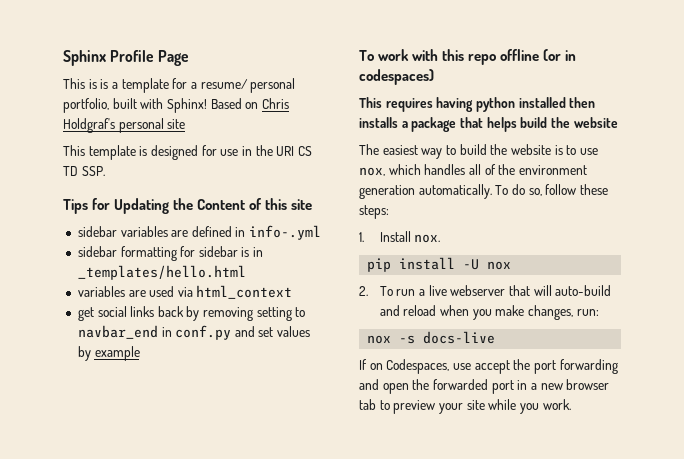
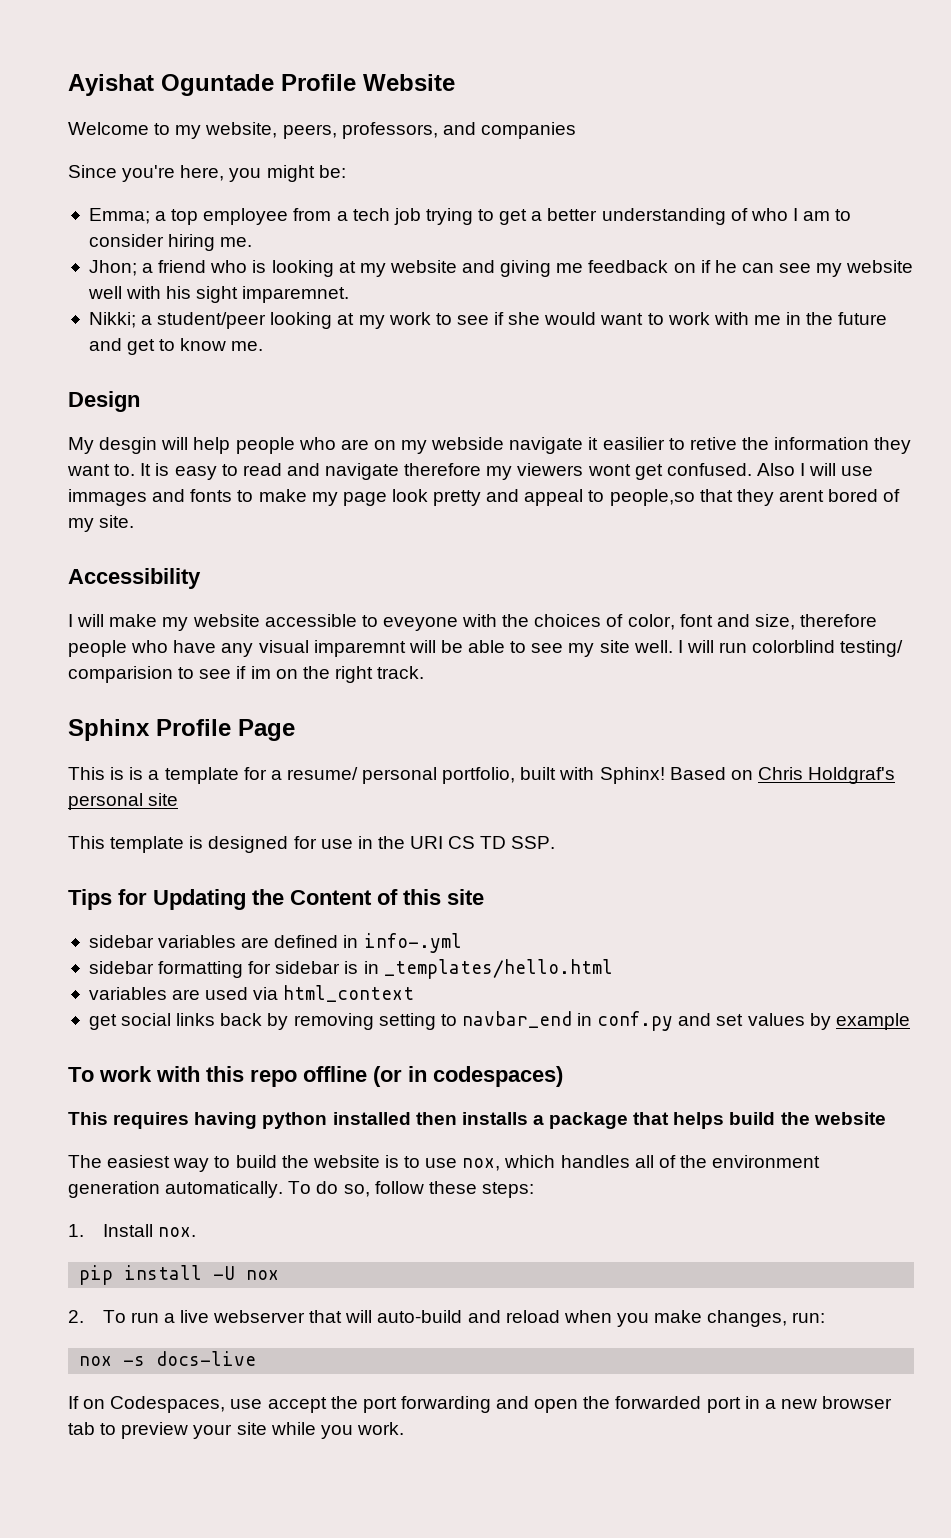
(63, 58) none -> [68,74,455,96] [68,122,576,139] [68,165,346,182] [88,208,852,225] [88,234,253,251] [88,260,914,277] [87,286,350,303] [88,312,888,329] [88,338,264,355] [68,391,140,412] [68,437,912,454] [67,463,874,480] [68,489,901,506] [68,515,135,532] [68,568,201,589] [68,614,878,631] [68,640,904,657] [68,666,425,683] Ayishat Oguntade Profile Website // Welcome to my website, peers, professors, and companies // Since you're here, you might be: // Emma; a top employee from a tech job trying to get a better understanding of who I am to consider hiring me. // Jhon; a friend who is looking at my website and giving me feedback on if he can see my website well with his sight imparemnet. // Nikki; a student/peer looking at my work to see if she would want to work with me in the future and get to know me. // Design // My desgin will help people who are on my webside navigate it easilier to retive the information they want to. It is easy to read and navigate therefore my viewers wont get confused. Also I will use immages and fonts to make my page look pretty and appeal to people,so that they arent bored of my site. // Accessibility // I will make my website accessible to eveyone with the choices of color, font and size, therefore people who have any visual imparemnt will be able to see my site well. I will run colorblind testing/ comparision to see if im on the right track. //

